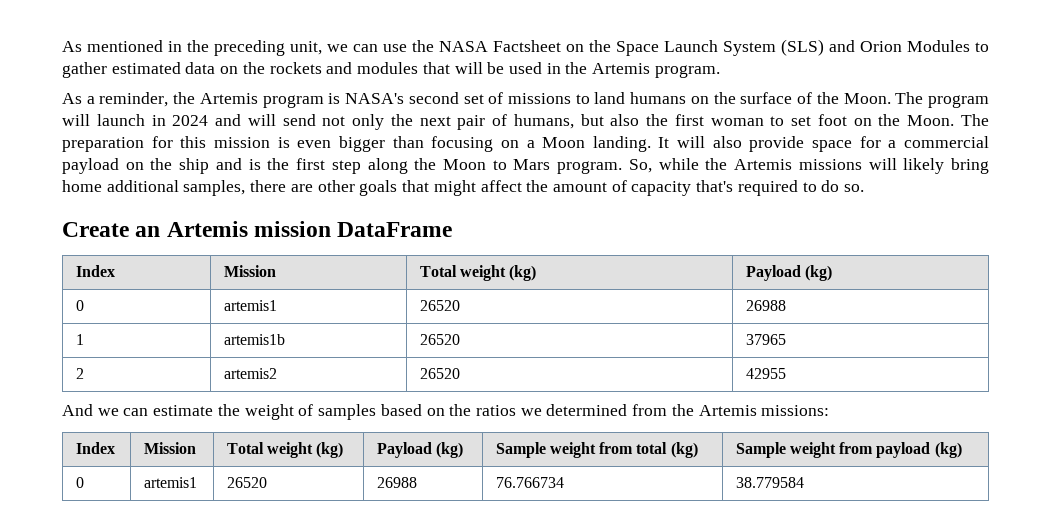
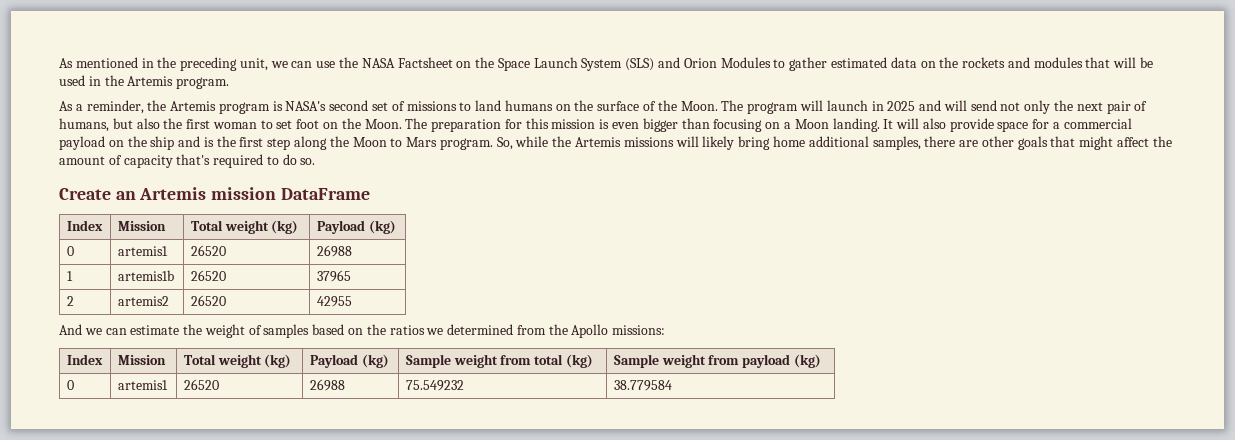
[172,115,209,126] 2024 -> [887,101,916,111] 2025
[698,405,757,416] Artemis -> [571,324,609,338] Apollo
[495,477,564,488] 76.766734 -> [405,380,464,391] 75.549232

